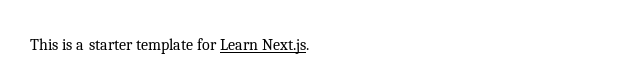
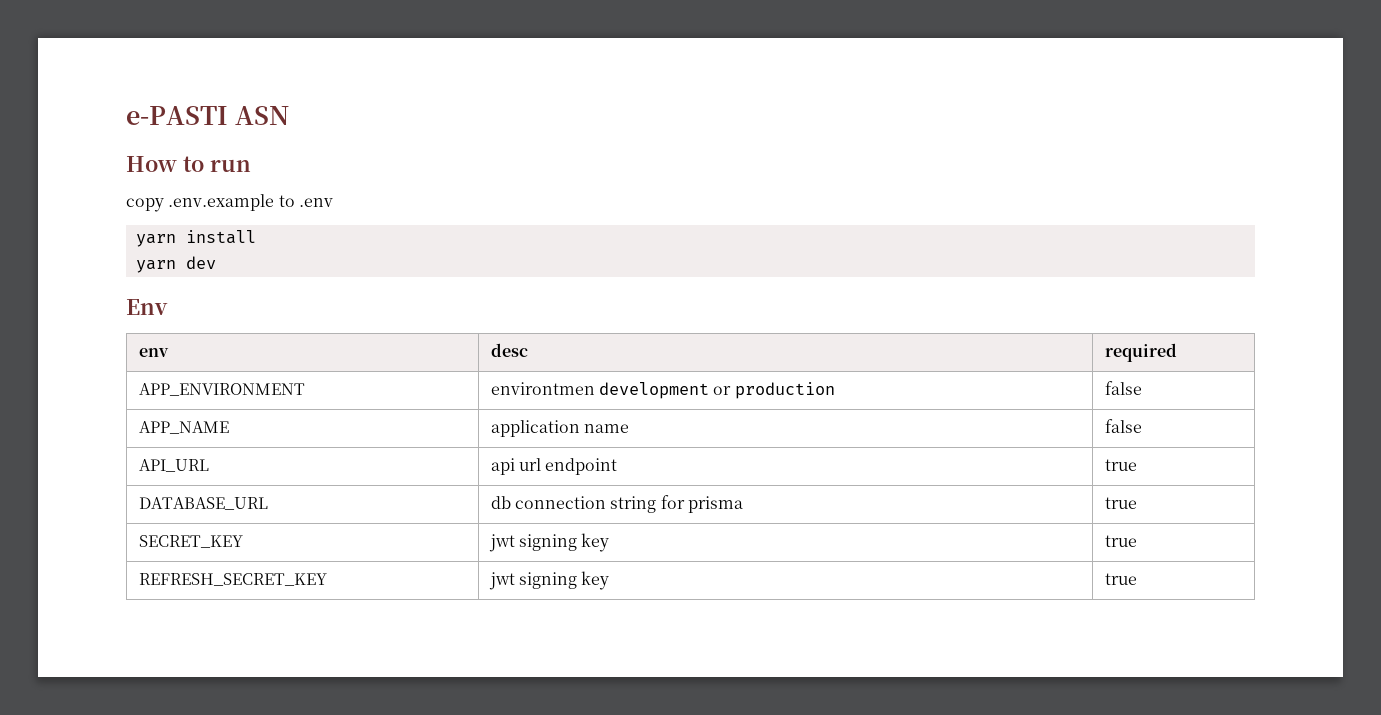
[30,38,310,54] This is a starter template for Learn Next.js. -> [126,106,289,125] [126,156,251,172] [126,194,333,212] [135,230,256,247] [135,256,216,273] [126,299,168,315] [138,348,169,357] [490,343,528,357] [1104,343,1177,362] [138,383,305,396] [490,382,835,399] [1104,381,1142,395] [138,421,229,434] [490,420,629,437] [1104,419,1142,433] [138,459,209,472] [490,458,618,475] [1104,459,1137,471] [138,497,268,510] [490,495,743,513] [1104,497,1137,509] [138,535,243,548] [488,533,610,552] [1104,535,1137,547] [138,573,327,586] [488,571,610,590] [1104,573,1137,585] e-PASTI ASN // How to run // copy .env.example to .env // yarn install // yarn dev // Env // env | desc | required // APP_ENVIRONMENT | environtmen development or production | false // APP_NAME | application name | false // API_URL | api url endpoint | true // DATABASE_URL | db connection string for prisma | true // SECRET_KEY | jwt signing key | true // REFRESH_SECRET_KEY | jwt signing key | true

